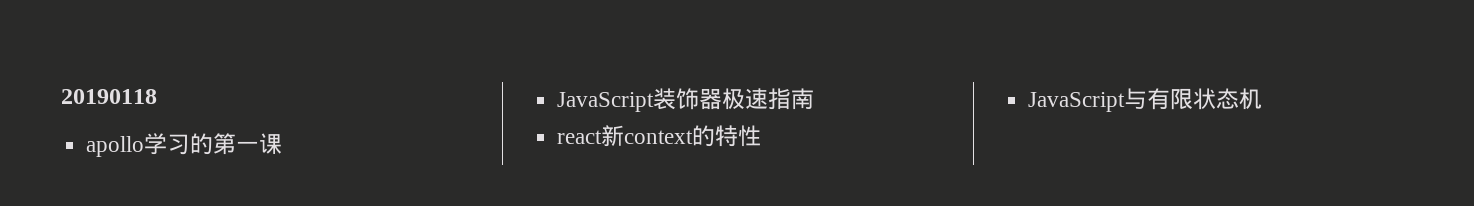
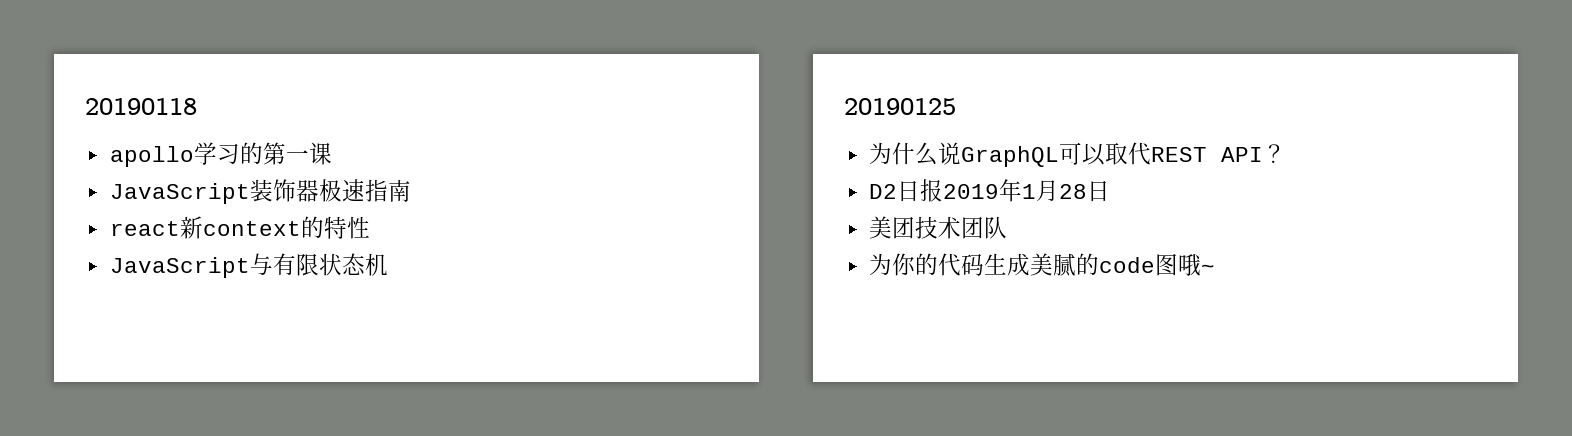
(1263, 99) none -> [844,98,956,115] [868,142,1286,167] [868,179,1110,202] [868,216,1007,239] [868,253,1215,277] // 20190125 // 为什么说GraphQL可以取代REST API？ // D2日报2019年1月28日 // 美团技术团队 // 为你的代码生成美腻的code图哦~

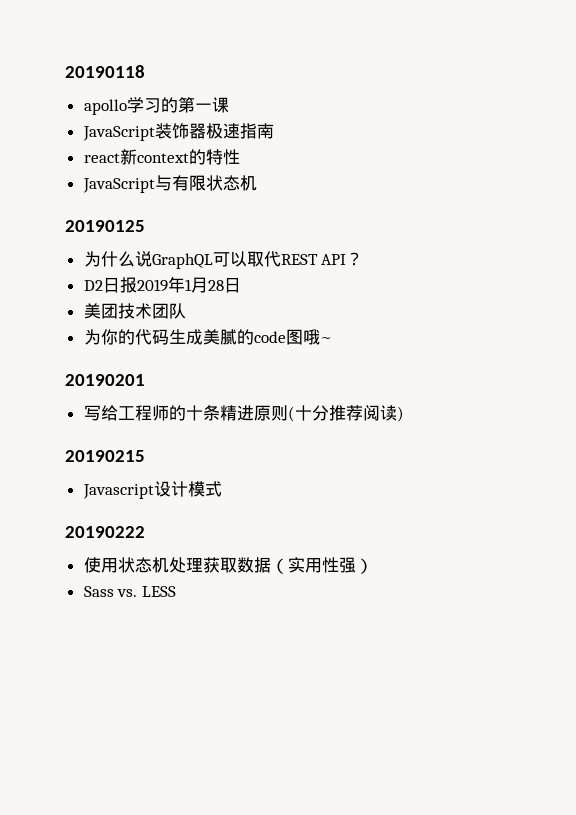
(1215, 268) none -> [65,374,145,386] [83,405,404,422] [65,450,145,462] [82,481,222,499] [65,526,145,538] [83,557,373,574] [83,586,176,597] // 20190201 // 写给工程师的十条精进原则(十分推荐阅读) // 20190215 // Javascript设计模式 // 20190222 // 使用状态机处理获取数据（实用性强） // Sass vs. LESS

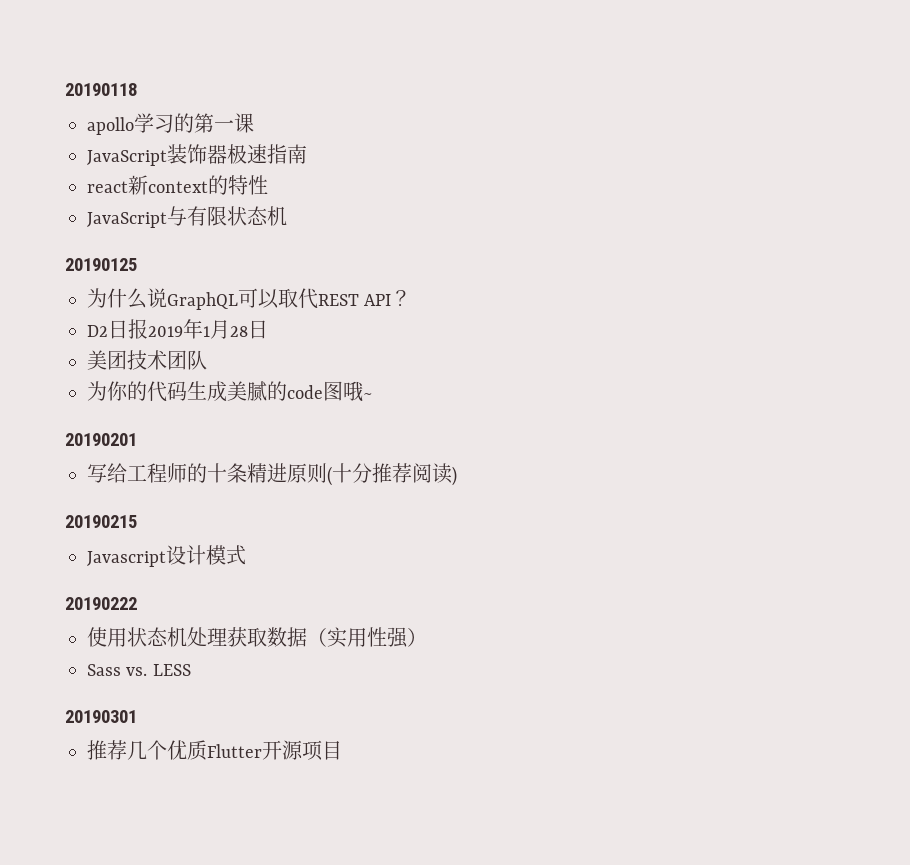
(176, 591) none -> [65,710,137,723] [87,740,342,761] // 20190301 // 推荐几个优质Flutter开源项目

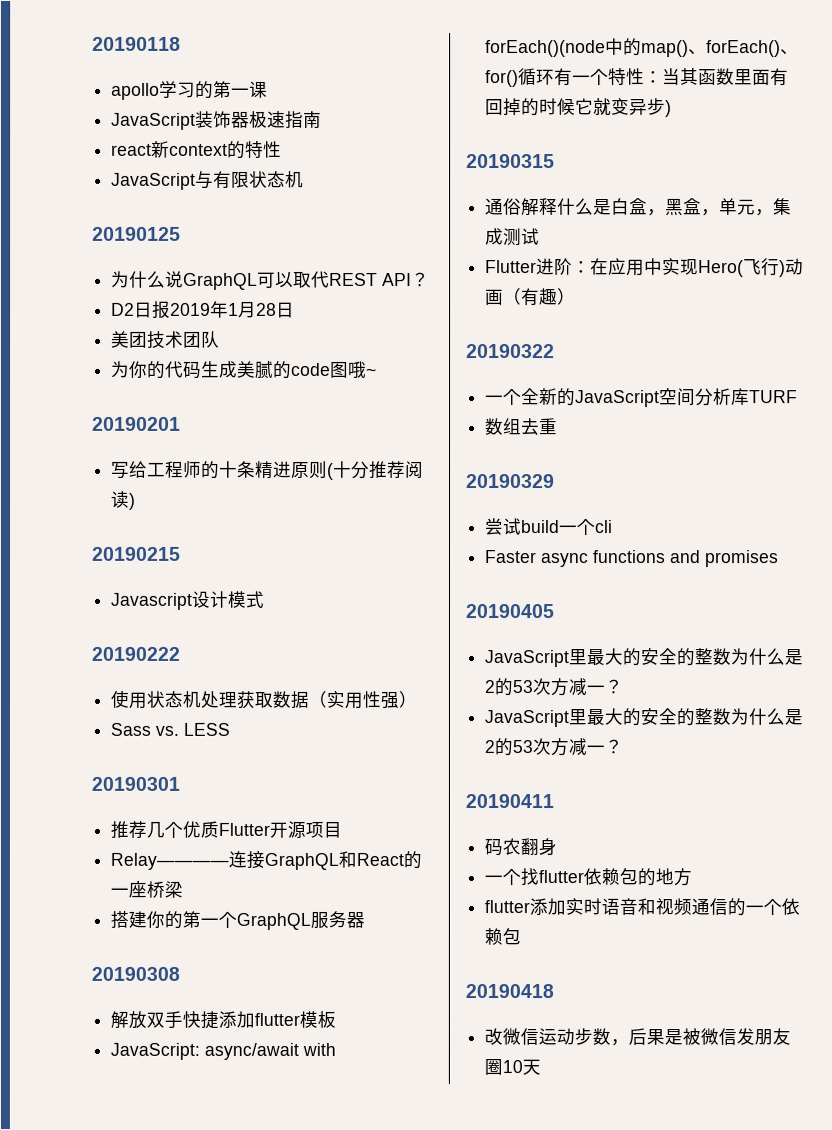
(342, 750) none -> [110,850,423,870] [110,880,184,898] [110,910,366,930] [91,966,180,981] [110,1010,337,1029] [110,1042,337,1060] [485,38,800,58] [485,68,790,88] [485,98,673,118] [466,154,555,169] [485,198,793,217] [485,228,541,247] [485,258,805,278] [485,288,577,307] [466,344,555,359] [485,388,799,408] [485,418,559,436] [466,474,555,489] [485,518,614,536] [485,550,780,568] [465,604,554,619] [484,648,804,668] [484,678,624,697] [484,708,804,728] [484,738,624,757] [465,794,554,809] [484,838,558,857] [484,868,693,887] [484,898,801,917] [484,928,522,946] [465,984,554,999] [484,1028,792,1047] [484,1059,542,1076] // Relay————连接GraphQL和React的一座桥梁 // 搭建你的第一个GraphQL服务器 // 20190308 // 解放双手快捷添加flutter模板 // JavaScript: async/await with forEach()(node中的map()、forEach()、for()循环有一个特性：当其函数里面有回掉的时候它就变异步) // 20190315 // 通俗解释什么是白盒，黑盒，单元，集成测试 // Flutter进阶：在应用中实现Hero(飞行)动画（有趣） // 20190322 // 一个全新的JavaScript空间分析库TURF // 数组去重 // 20190329 // 尝试build一个cli // Faster async functions and promises // 20190405 // JavaScript里最大的安全的整数为什么是2的53次方减一？ // JavaScript里最大的安全的整数为什么是2的53次方减一？ // 20190411 // 码农翻身 // 一个找flutter依赖包的地方 // flutter添加实时语音和视频通信的一个依赖包 // 20190418 // 改微信运动步数，后果是被微信发朋友圈10天

